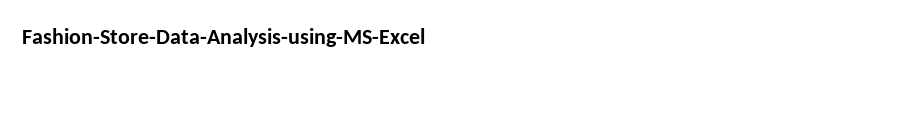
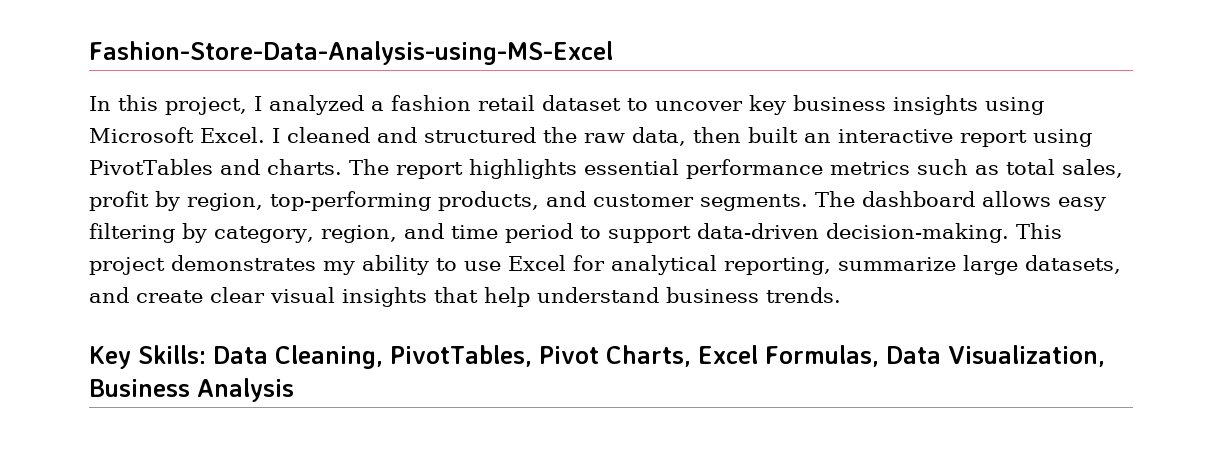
(425, 37) none -> [89,95,1044,115] [89,127,1092,147] [89,159,1123,179] [89,191,1106,211] [89,223,1062,243] [89,255,1121,275] [89,287,841,307] [89,345,1105,369] [89,378,294,402] // In this project, I analyzed a fashion retail dataset to uncover key business insights using Microsoft Excel. I cleaned and structured the raw data, then built an interactive report using PivotTables and charts. The report highlights essential performance metrics such as total sales, profit by region, top-performing products, and customer segments. The dashboard allows easy filtering by category, region, and time period to support data-driven decision-making. This project demonstrates my ability to use Excel for analytical reporting, summarize large datasets, and create clear visual insights that help understand business trends. // Key Skills: Data Cleaning, PivotTables, Pivot Charts, Excel Formulas, Data Visualization, Business Analysis

